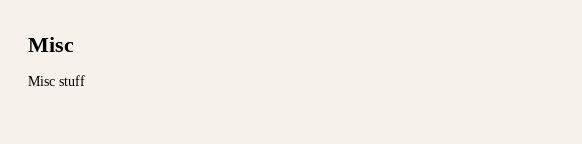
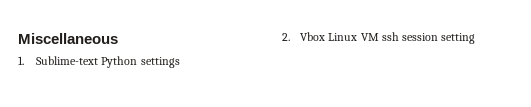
[28,37,74,52] [28,75,85,86] Misc // Misc stuff -> [18,33,118,44] [18,56,180,68] [282,32,476,44] Miscellaneous // 1. Sublime-text Python settings // 2. Vbox Linux VM ssh session setting

